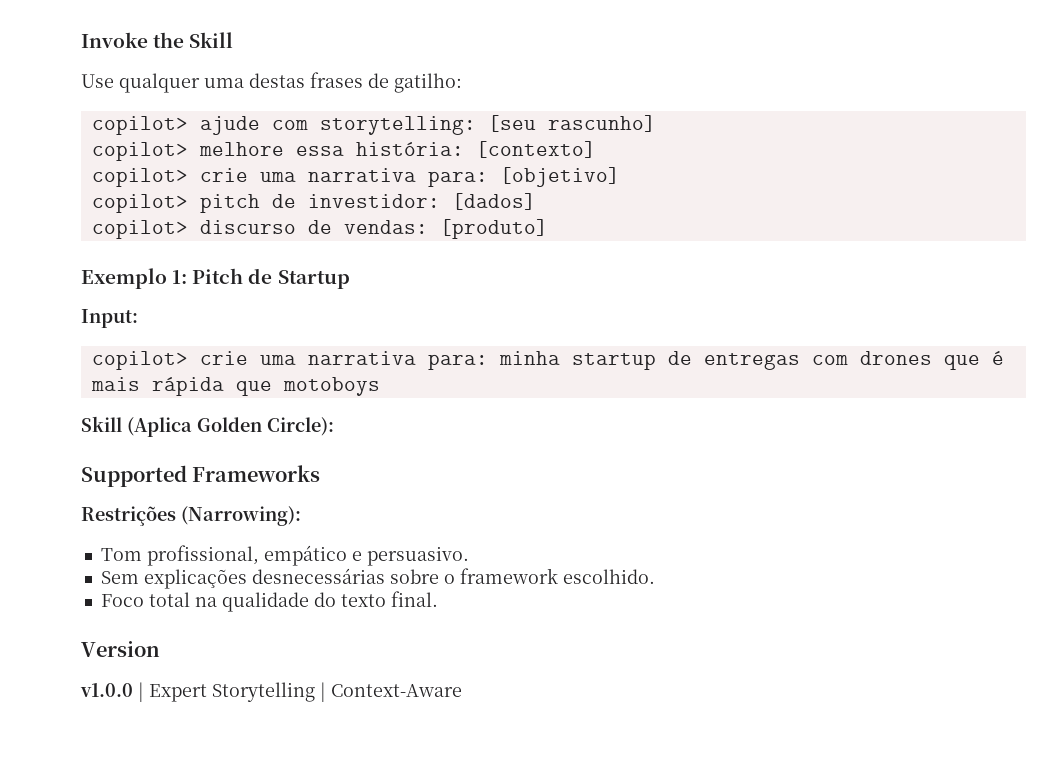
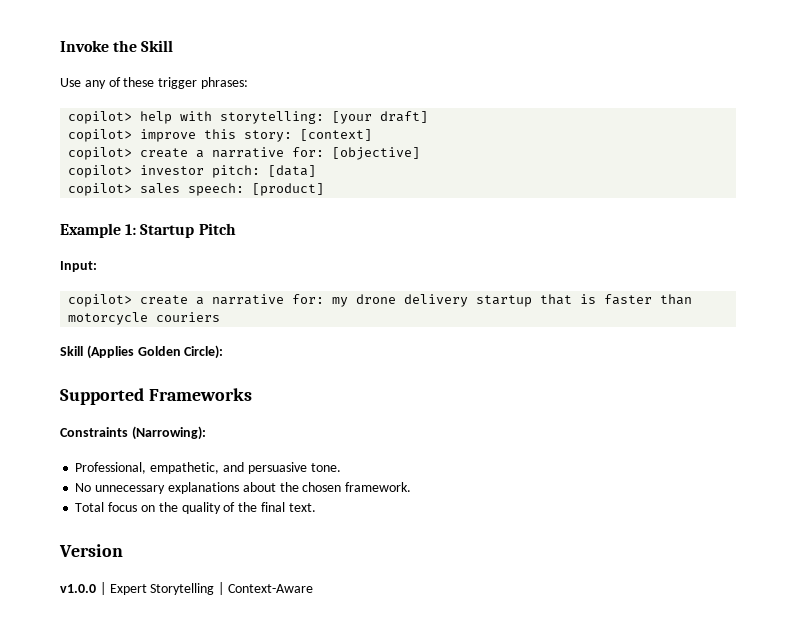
[119,72,462,93] [91,115,656,135] [91,141,596,161] [91,167,620,187] [91,193,536,213] [91,219,548,239] [81,268,188,289] qualquer uma destas frases de gatilho: // copilot> ajude com storytelling: [seu rascunho] // copilot> melhore essa história: [contexto] // copilot> crie uma narrativa para: [objetivo] // copilot> pitch de investidor: [dados] // copilot> discurso de vendas: [produto] // Exemplo 1: -> [84,77,248,89] [68,111,429,124] [68,129,373,142] [68,147,421,160] [68,165,317,178] [68,183,325,196] [60,223,195,238] any of these trigger phrases: // copilot> help with storytelling: [your draft] // copilot> improve this story: [context] // copilot> create a narrative for: [objective] // copilot> investor pitch: [data] // copilot> sales speech: [product] // Example 1: Startup
[248,268,350,289] de Startup -> (236, 229) none
[199,351,1004,370] [90,377,380,396] [81,416,192,437] crie uma narrativa para: minha startup de entregas com drones que é mais rápida que motoboys // Skill (Aplica -> [140,294,693,307] [68,312,221,325] [60,345,134,359] create a narrative for: my drone delivery startup that is faster than motorcycle couriers // Skill (Applies
[81,506,176,526] Restrições -> [60,427,128,437] Constraints
[100,545,469,566] [100,568,655,589] [100,591,438,612] Tom profissional, empático e persuasivo. // Sem explicações desnecessárias sobre o framework escolhido. // Foco total na qualidade do texto final. -> [75,462,341,474] [75,482,412,494] [75,502,316,514] Professional, empathetic, and persuasive tone. // No unnecessary explanations about the chosen framework. // Total focus on the quality of the final text.

